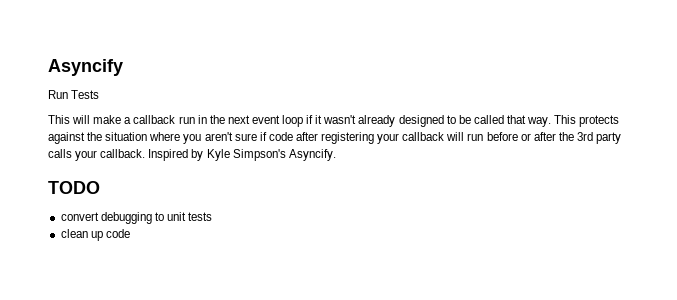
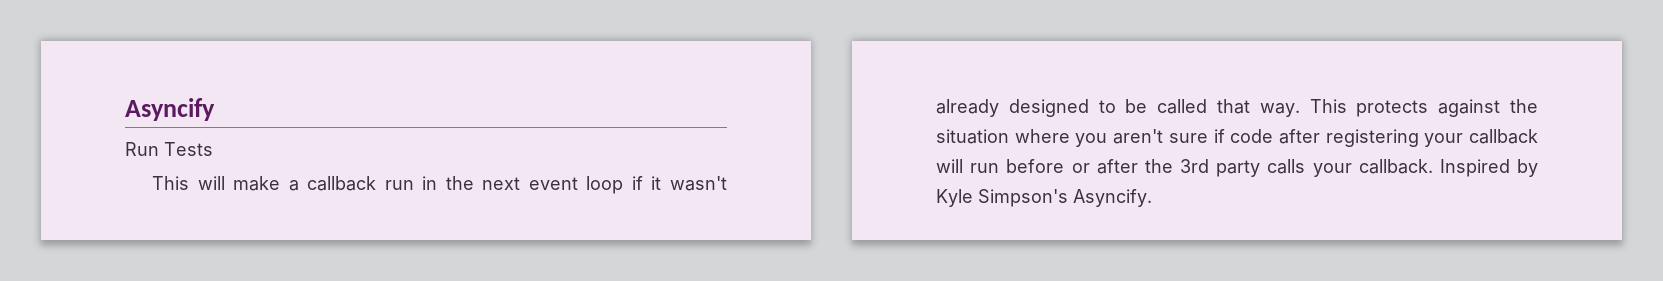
[48,181,100,194] [60,212,213,224] [60,229,130,241] // TODO // convert debugging to unit tests // clean up code -> (1152, 198) none

